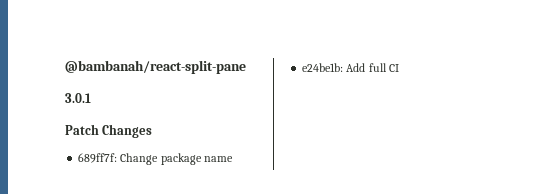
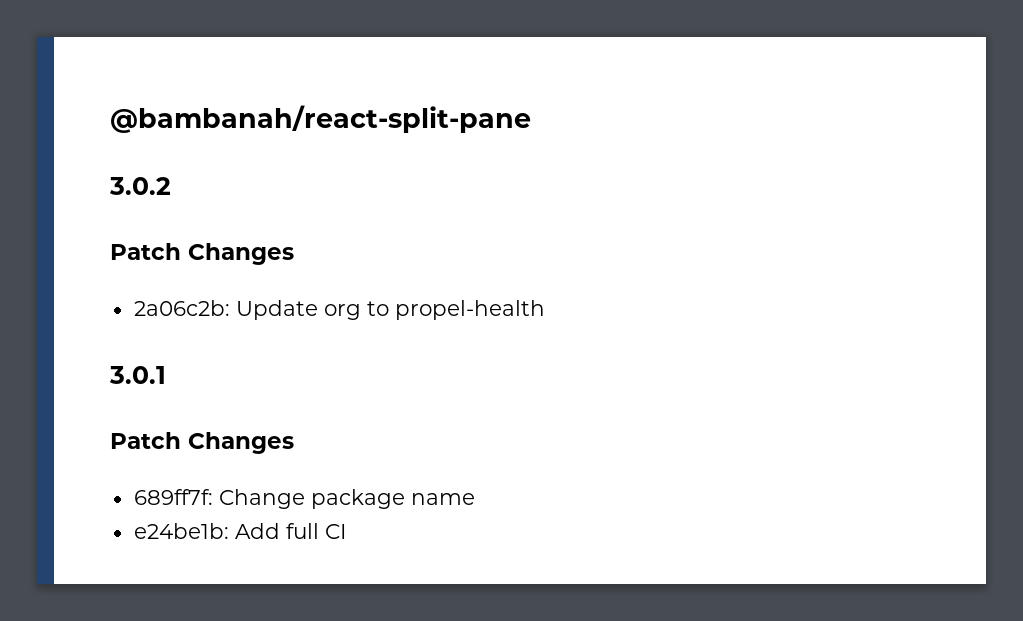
(246, 67) none -> [109,177,171,195] [110,243,294,265] [133,300,545,320] // 3.0.2 // Patch Changes // 2a06c2b: Update org to propel-health

